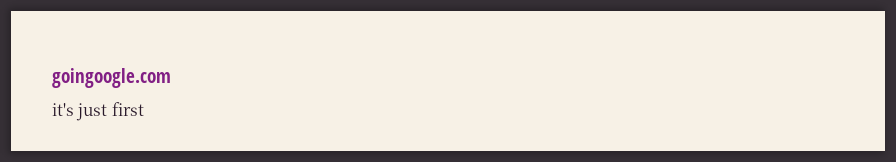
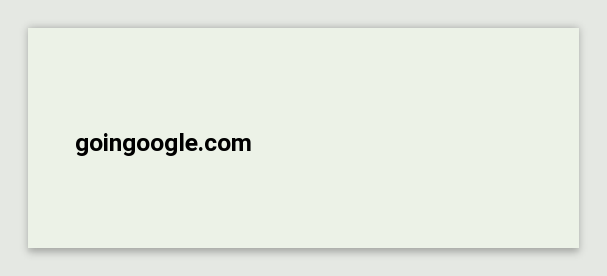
[52,102,144,121] // it's just first -> (252, 144) none

